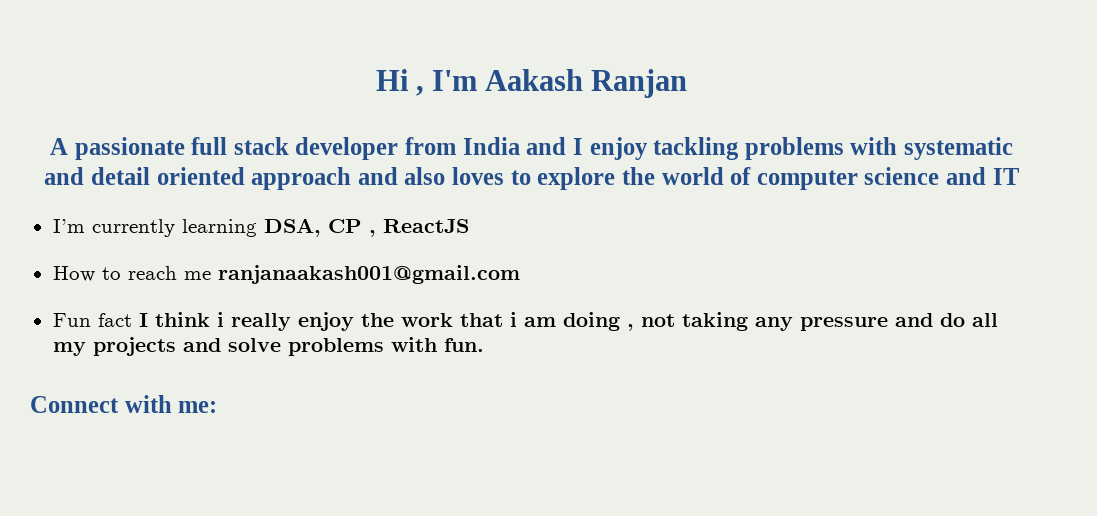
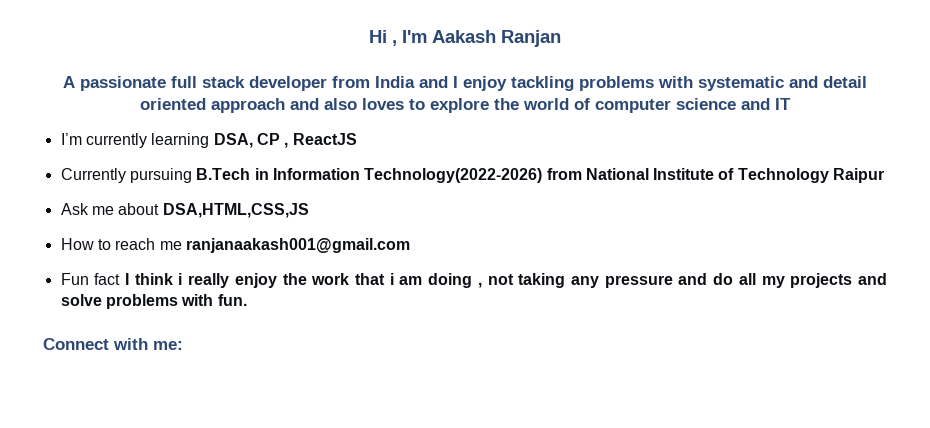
(469, 226) none -> [60,168,885,183] [60,203,309,218] // Currently pursuing B.Tech in Information Technology(2022-2026) from National Institute of Technology Raipur // Ask me about DSA,HTML,CSS,JS

